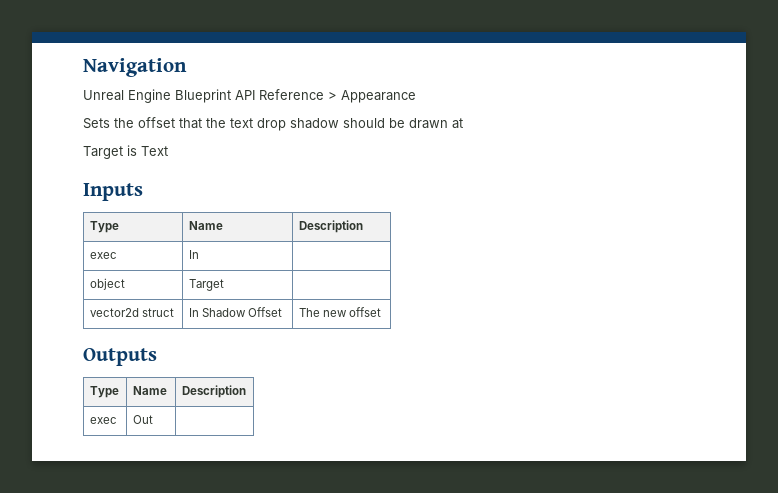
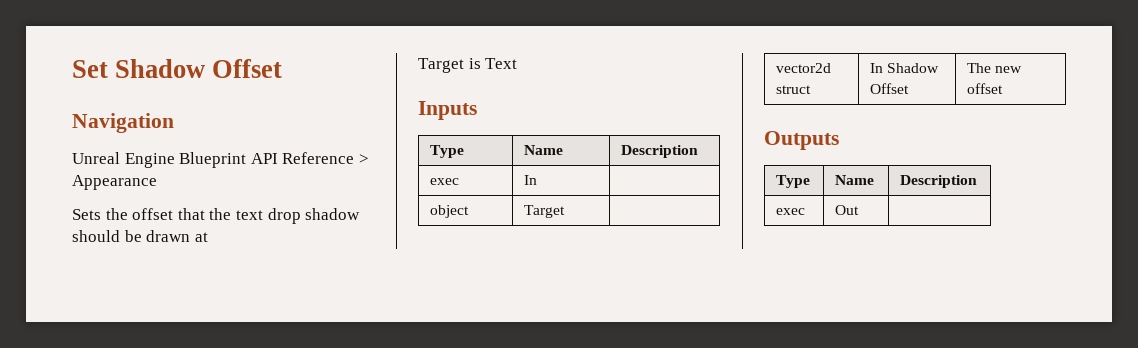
(83, 67) none -> [72,59,283,78] Set Shadow Offset //

